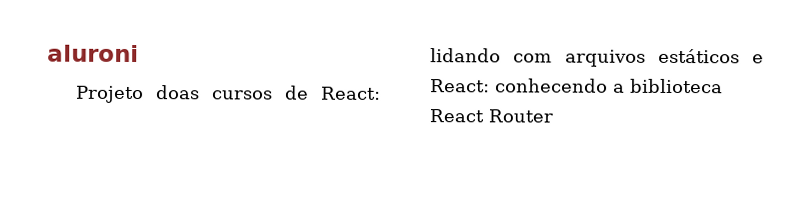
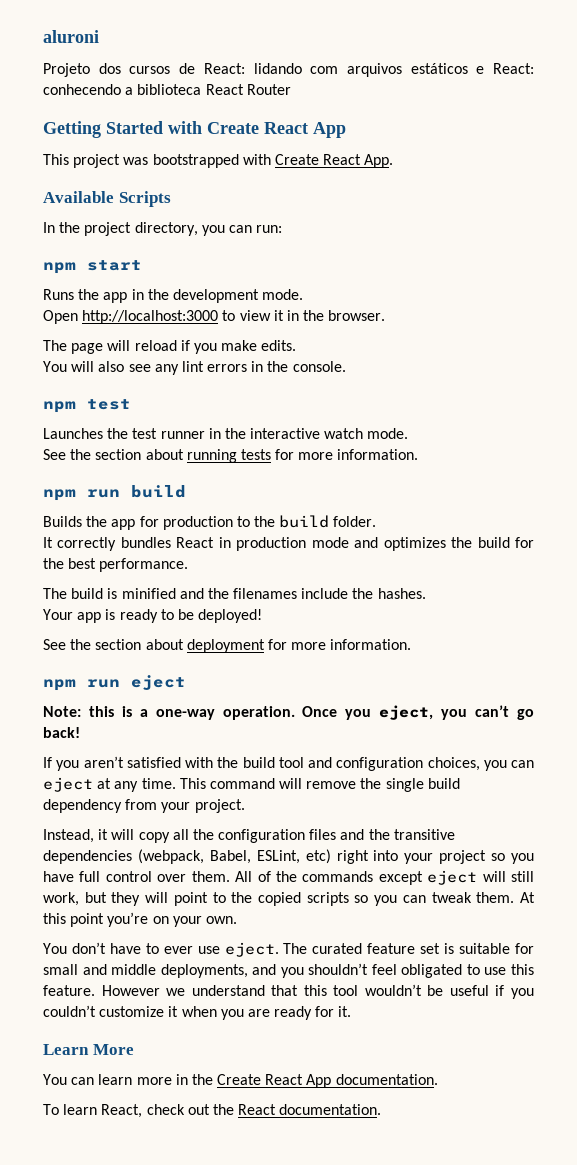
[155,85,200,100] doas -> [98,63,121,74] dos
(553, 116) none -> [43,121,346,138] [43,154,394,168] [43,191,171,207] [43,222,283,236] [43,260,142,274] [43,289,304,303] [43,310,386,324] [43,340,297,354] [43,361,346,375] [43,399,131,413] [43,428,409,439] [43,449,419,463] [43,485,186,501] [43,515,377,530] [43,537,534,551] [43,558,189,572] [43,588,426,599] [43,609,263,623] [43,639,412,653] [43,675,186,691] [43,705,535,720] [43,727,80,738] [43,756,534,771] [43,777,460,792] [43,799,245,813] [43,829,455,843] [43,849,534,864] [43,870,534,885] [43,892,535,906] [43,912,237,927] [43,942,534,957] [43,963,534,978] [43,984,534,999] [43,1005,352,1020] [43,1044,134,1055] [43,1074,438,1088] [43,1104,382,1118] // Getting Started with Create React App // This project was bootstrapped with Create React App. // Available Scripts // In the project directory, you can run: // npm start // Runs the app in the development mode. // Open http://localhost:3000 to view it in the browser. // The page will reload if you make edits. // You will also see any lint errors in the console. // npm test // Launches the test runner in the interactive watch mode. // See the section about running tests for more information. // npm run build // Builds the app for production to the build folder. // It correctly bundles React in production mode and optimizes the build for the best performance. // The build is minified and the filenames include the hashes. // Your app is ready to be deployed! // See the section about deployment for more information. // npm run eject // Note: this is a one-way operation. Once you eject, you can’t go back! // If you aren’t satisfied with the build tool and configuration choices, you can eject at any time. This command will remove the single build dependency from your project. // Instead, it will copy all the configuration files and the transitive dependencies (webpack, Babel, ESLint, etc) right into your project so you have full control over them. All of the commands except eject will still work, but they will point to the copied scripts so you can tweak them. At this point you’re on your own. // You don’t have to ever use eject. The curated feature set is suitable for small and middle deployments, and you shouldn’t feel obligated to use this feature. However we understand that this tool wouldn’t be useful if you couldn’t customize it when you are ready for it. // Learn More // You can learn more in the Create React App documentation. // To learn React, check out the React documentation.

